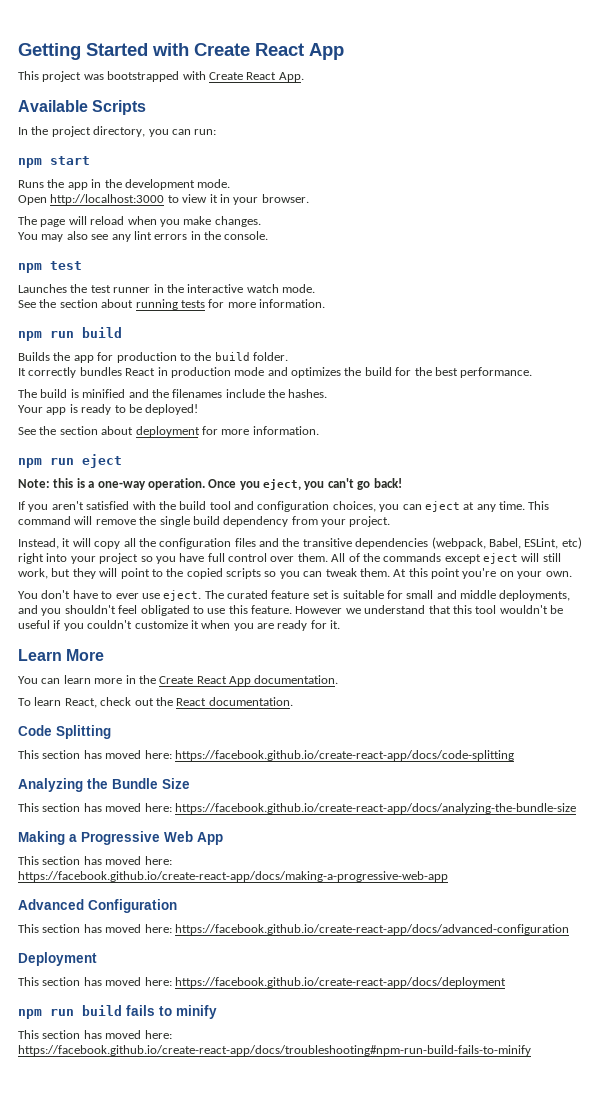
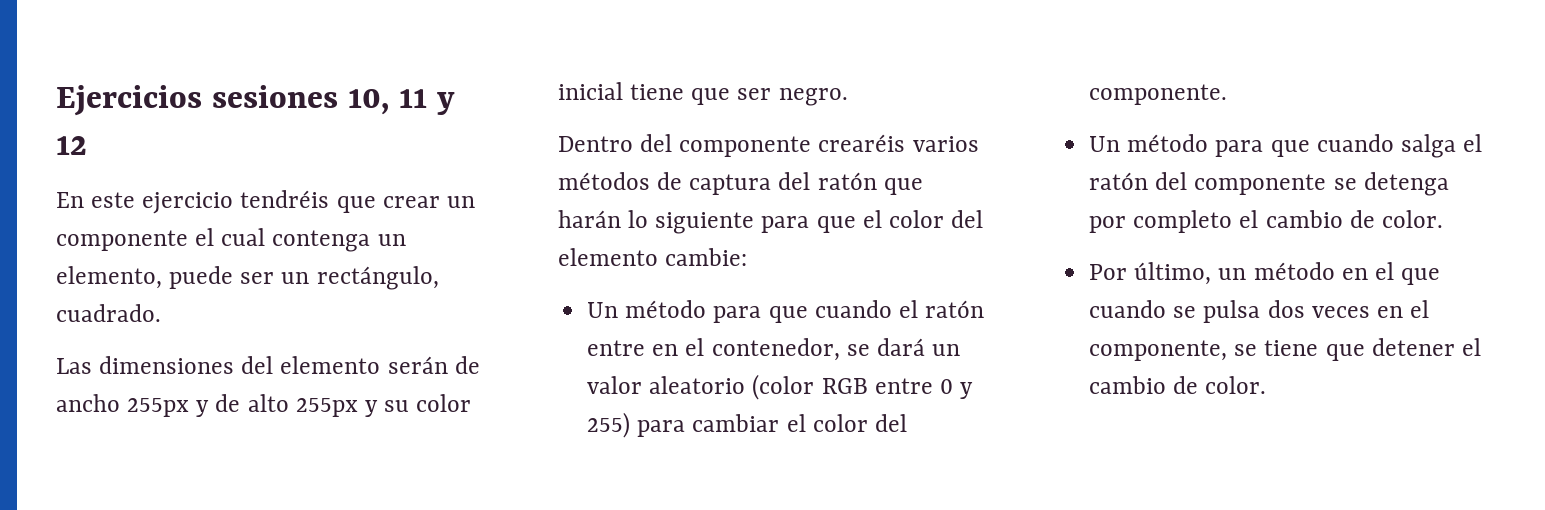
[18,43,344,60] [18,71,304,82] [18,100,147,115] [18,126,217,137] [18,156,90,168] [18,179,231,190] [18,194,309,205] [18,216,261,227] [18,231,269,242] [18,261,82,273] [18,284,315,293] [18,299,325,310] [18,327,122,341] [18,352,288,363] [18,367,533,378] [18,389,328,398] [18,404,199,415] [18,426,319,437] [18,454,122,468] [18,478,402,490] [18,501,550,512] [18,516,391,527] [18,537,582,549] [18,553,561,564] [18,568,572,579] [18,590,571,601] [18,605,563,616] [18,620,341,631] [18,649,105,661] [18,675,339,686] [18,697,293,708] [18,725,111,739] [18,750,514,761] [18,778,190,792] [18,803,576,814] [18,831,223,845] [18,856,172,865] [18,871,448,882] [18,899,177,913] [18,924,569,935] [18,952,97,966] [18,977,506,988] [18,1005,217,1019] [18,1030,172,1039] [18,1045,531,1056] Getting Started with Create React App // This project was bootstrapped with Create React App. // Available Scripts // In the project directory, you can run: // npm start // Runs the app in the development mode. // Open http://localhost:3000 to view it in your browser. // The page will reload when you make changes. // You may also see any lint errors in the console. // npm test // Launches the test runner in the interactive watch mode. // See the section about running tests for more information. // npm run build // Builds the app for production to the build folder. // It correctly bundles React in production mode and optimizes the build for the best performance. // The build is minified and the filenames include the hashes. // Your app is ready to be deployed! // See the section about deployment for more information. // npm run eject // Note: this is a one-way operation. Once you eject, you can't go back! // If you aren't satisfied with the build tool and configuration choices, you can eject at any time. This command will remove the single build dependency from your project. // Instead, it will copy all the configuration files and the transitive dependencies (webpack, Babel, ESLint, etc) right into your project so you have full control over them. All of the commands except eject will still work, but they will point to the copied scripts so you can tweak them. At this point you're on your own. // You don't have to ever use eject. The curated feature set is suitable for small and middle deployments, and you shouldn't feel obligated to use this feature. However we understand that this tool wouldn't be useful if you couldn't customize it when you are ready for it. // Learn More // You can learn more in the Create React App documentation. // To learn React, check out the React documentation. // Code Splitting // This section has moved here: https://facebook.github.io/create-react-app/docs/code-splitting // Analyzing the Bundle Size // This section has moved here: https://facebook.github.io/create-react-app/docs/analyzing-the-bundle-size // Making a Progressive Web App // This section has moved here: https://facebook.github.io/create-react-app/docs/making-a-progressive-web-app // Advanced Configuration // This section has moved here: https://facebook.github.io/create-react-app/docs/advanced-configuration // Deployment // This section has moved here: https://facebook.github.io/create-react-app/docs/deployment // npm run build fails to minify // This section has moved here: https://facebook.github.io/create-react-app/docs/troubleshooting#npm-run-build-fails-to-minify -> [56,85,455,116] [56,136,87,155] [56,190,475,214] [56,228,406,252] [56,266,439,290] [56,304,161,322] [56,356,480,374] [56,394,472,417] [558,82,848,106] [558,134,979,157] [558,172,923,195] [558,210,984,234] [558,248,748,266] [587,300,985,323] [587,338,961,361] [587,374,974,400] [587,412,907,438] [1089,84,1228,105] [1089,134,1483,158] [1089,172,1449,196] [1089,210,1443,233] [1089,262,1441,285] [1089,300,1430,323] [1089,338,1481,361] [1089,376,1267,394] Ejercicios sesiones 10, 11 y 12 // En este ejercicio tendréis que crear un componente el cual contenga un elemento, puede ser un rectángulo, cuadrado. // Las dimensiones del elemento serán de ancho 255px y de alto 255px y su color inicial tiene que ser negro. // Dentro del componente crearéis varios métodos de captura del ratón que harán lo siguiente para que el color del elemento cambie: // Un método para que cuando el ratón entre en el contenedor, se dará un valor aleatorio (color RGB entre 0 y 255) para cambiar el color del componente. // Un método para que cuando salga el ratón del componente se detenga por completo el cambio de color. // Por último, un método en el que cuando se pulsa dos veces en el componente, se tiene que detener el cambio de color.

